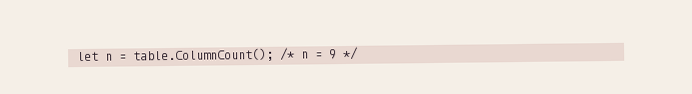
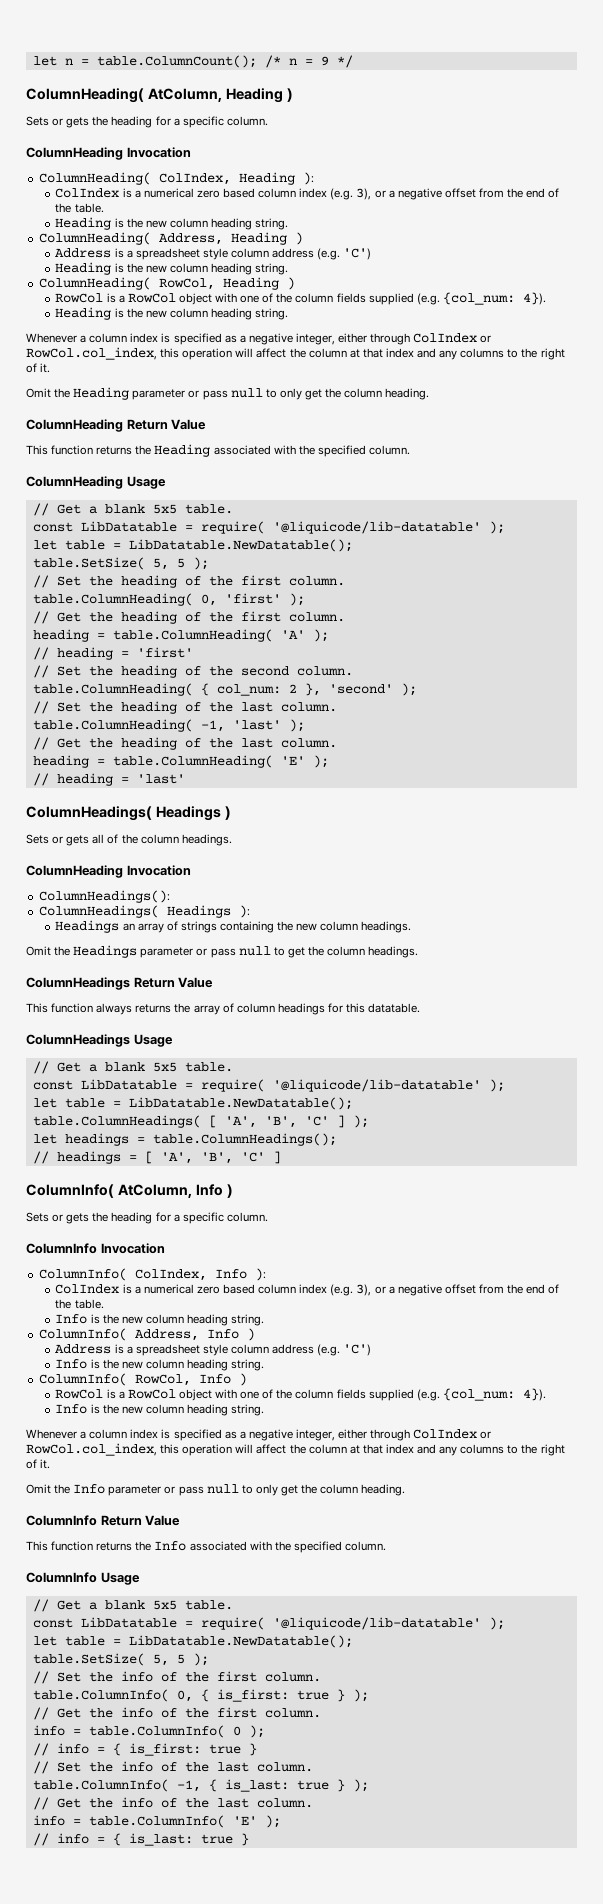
(359, 53) none -> [26,88,293,103] [26,116,268,128] [26,147,191,160] [38,172,314,185] [55,188,560,200] [55,203,104,213] [55,217,289,230] [38,232,303,245] [55,248,372,260] [55,262,289,275] [38,277,295,290] [55,292,546,305] [55,307,289,320] [26,333,492,345] [26,347,565,360] [26,363,51,373] [26,387,430,400] [26,419,207,432] [26,444,410,457] [26,476,166,489] [32,503,233,516] [32,521,505,534] [32,539,353,552] [32,557,209,570] [32,575,345,588] [32,593,305,606] [32,611,345,624] [32,629,329,642] [32,647,193,660] [32,665,353,678] [32,683,417,696] [32,701,337,714] [32,719,305,732] [32,737,337,750] [32,755,329,768] [32,773,185,786] [26,806,231,821] [26,834,232,846] [26,865,191,878] [38,890,170,903] [38,905,250,918] [55,920,412,933] [26,945,419,958] [26,977,214,990] [26,1003,421,1015] [26,1034,173,1047] [32,1061,233,1074] [32,1079,505,1092] [32,1097,353,1110] [32,1115,369,1128] [32,1133,337,1146] [32,1151,281,1164] [26,1184,233,1198] [26,1212,268,1224] [26,1243,165,1254] [38,1268,266,1281] [55,1284,560,1296] [55,1299,104,1309] [55,1314,265,1326] [38,1328,255,1341] [55,1344,372,1356] [55,1359,265,1371] [38,1373,247,1386] [55,1388,546,1401] [55,1404,265,1416] [26,1429,492,1441] [26,1443,565,1456] [26,1459,51,1469] [26,1484,406,1496] [26,1515,181,1526] [26,1541,386,1553] [26,1572,140,1585] [32,1599,233,1612] [32,1617,505,1630] [32,1635,353,1648] [32,1653,209,1666] [32,1671,321,1684] [32,1689,369,1702] [32,1707,321,1720] [32,1725,265,1738] [32,1743,257,1756] [32,1761,313,1774] [32,1779,369,1792] [32,1797,313,1810] [32,1815,281,1828] [32,1833,249,1846] // ColumnHeading( AtColumn, Heading ) // Sets or gets the heading for a specific column. // ColumnHeading Invocation // ColumnHeading( ColIndex, Heading ): // ColIndex is a numerical zero based column index (e.g. 3), or a negative offset from the end of the table. // Heading is the new column heading string. // ColumnHeading( Address, Heading ) // Address is a spreadsheet style column address (e.g. 'C') // Heading is the new column heading string. // ColumnHeading( RowCol, Heading ) // RowCol is a RowCol object with one of the column fields supplied (e.g. {col_num: 4}). // Heading is the new column heading string. // Whenever a column index is specified as a negative integer, either through ColIndex or RowCol.col_index, this operation will affect the column at that index and any columns to the right of it. // Omit the Heading parameter or pass null to only get the column heading. // ColumnHeading Return Value // This function returns the Heading associated with the specified column. // ColumnHeading Usage // // Get a blank 5x5 table. // const LibDatatable = require( '@liquicode/lib-datatable' ); // let table = LibDatatable.NewDatatable(); // table.SetSize( 5, 5 ); // // Set the heading of the first column. // table.ColumnHeading( 0, 'first' ); // // Get the heading of the first column. // heading = table.ColumnHeading( 'A' ); // // heading = 'first' // // Set the heading of the second column. // table.ColumnHeading( { col_num: 2 }, 'second' ); // // Set the heading of the last column. // table.ColumnHeading( -1, 'last' ); // // Get the heading of the last column. // heading = table.ColumnHeading( 'E' ); // // heading = 'last' // ColumnHeadings( Headings ) // Sets or gets all of the column headings. // ColumnHeading Invocation // ColumnHeadings(): // ColumnHeadings( Headings ): // Headings an array of strings containing the new column headings. // Omit the Headings parameter or pass null to get the column headings. // ColumnHeadings Return Value // This function always returns the array of column headings for this datatable. // ColumnHeadings Usage // // Get a blank 5x5 table. // const LibDatatable = require( '@liquicode/lib-datatable' ); // let table = LibDatatable.NewDatatable(); // table.ColumnHeadings( [ 'A', 'B', 'C' ] ); // let headings = table.ColumnHeadings(); // // headings = [ 'A', 'B', 'C' ] // ColumnInfo( AtColumn, Info ) // Sets or gets the heading for a specific column. // ColumnInfo Invocation // ColumnInfo( ColIndex, Info ): // ColIndex is a numerical zero based column index (e.g. 3), or a negative offset from the end of the table. // Info is the new column heading string. // ColumnInfo( Address, Info ) // Address is a spreadsheet style column address (e.g. 'C') // Info is the new column heading string. // ColumnInfo( RowCol, Info ) // RowCol is a RowCol object with one of the column fields supplied (e.g. {col_num: 4}). // Info is the new column heading string. // Whenever a column index is specified as a negative integer, either through ColIndex or RowCol.col_index, this operation will affect the column at that index and any columns to the right of it. // Omit the Info parameter or pass null to only get the column heading. // ColumnInfo Return Value // This function returns the Info associated with the specified column. // ColumnInfo Usage // // Get a blank 5x5 table. // const LibDatatable = require( '@liquicode/lib-datatable' ); // let table = LibDatatable.NewDatatable(); // table.SetSize( 5, 5 ); // // Set the info of the first column. // table.ColumnInfo( 0, { is_first: true } ); // // Get the info of the first column. // info = table.ColumnInfo( 0 ); // // info = { is_first: true } // // Set the info of the last column. // table.ColumnInfo( -1, { is_last: true } ); // // Get the info of the last column. // info = table.ColumnInfo( 'E' ); // // info = { is_last: true }

